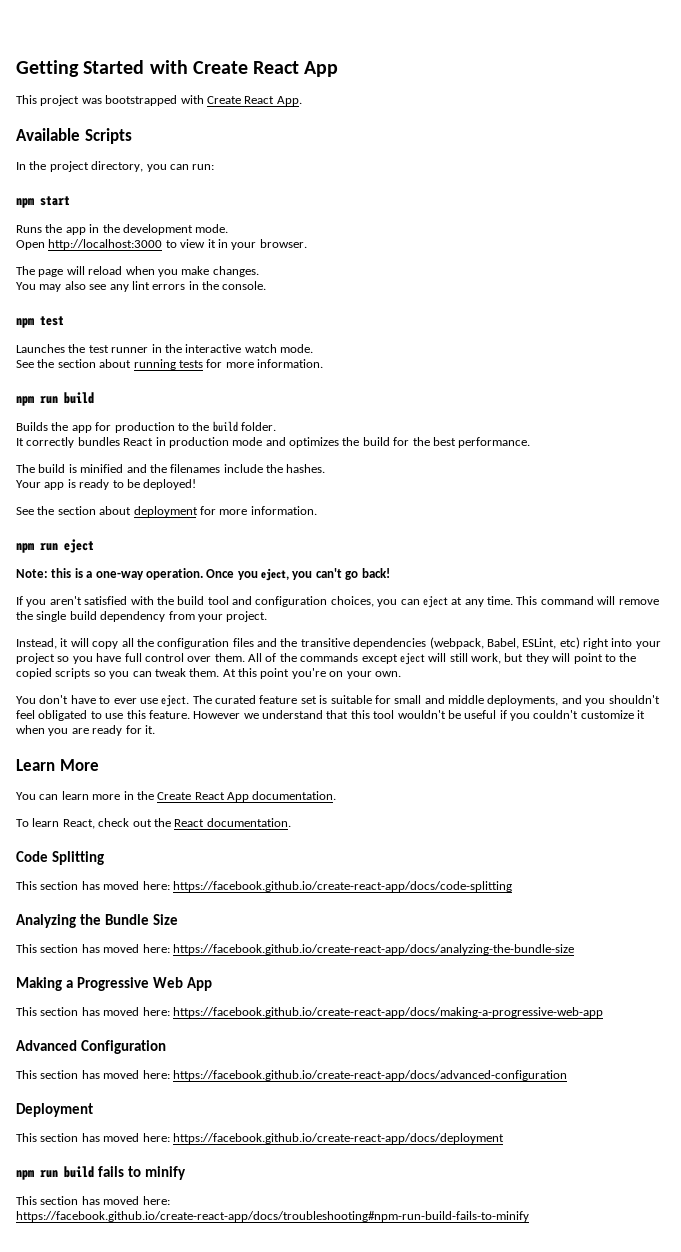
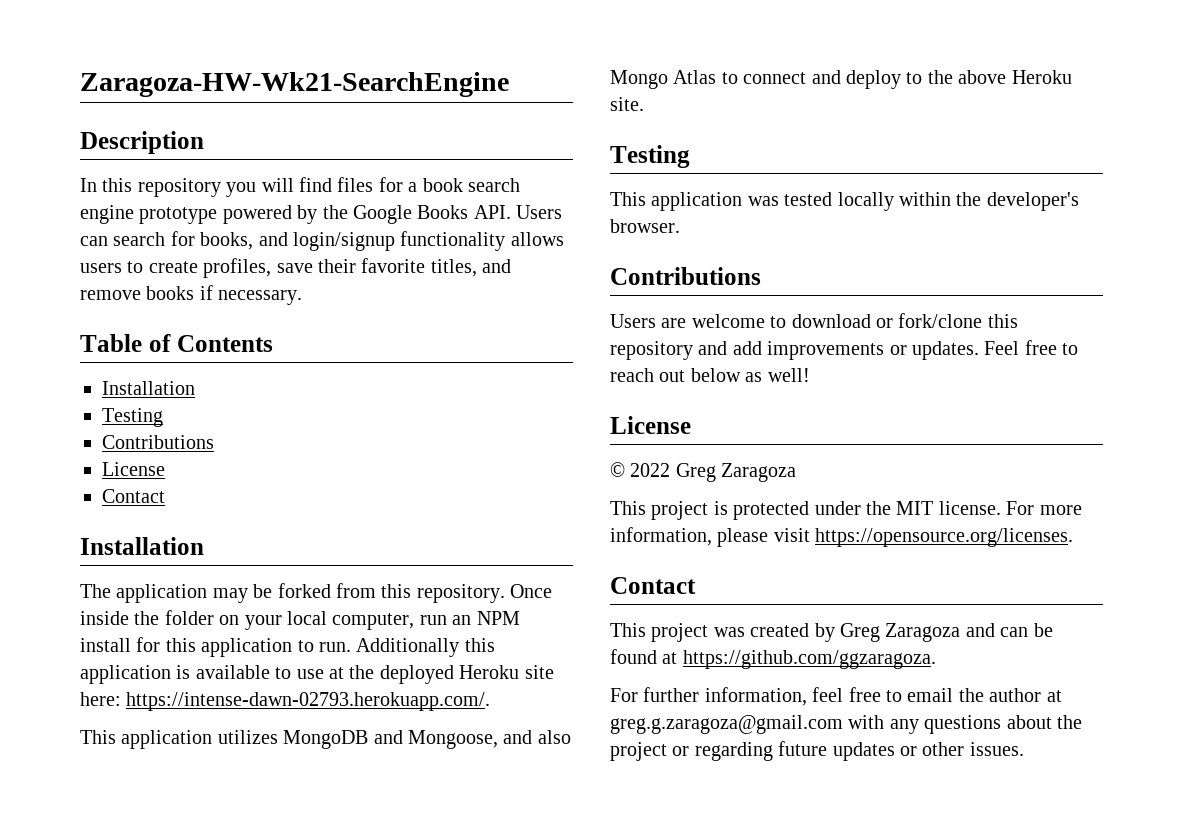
[16,60,339,77] [16,95,302,106] [16,128,132,144] [16,161,215,172] [16,196,70,208] [16,224,229,235] [16,239,307,250] [16,266,259,277] [16,281,267,292] [16,316,64,328] [16,344,313,353] [16,359,323,370] [16,392,94,406] [16,421,276,433] [16,437,531,448] [16,464,326,473] [16,479,197,490] [16,506,317,517] [16,539,94,553] [16,568,390,581] [16,596,659,608] [16,611,268,622] [16,637,661,649] [16,653,637,665] [16,668,401,679] [16,695,660,707] [16,710,646,721] [16,725,155,736] [16,759,99,771] [16,791,337,802] [16,818,291,829] [16,851,104,865] [16,881,512,892] [16,914,178,928] [16,944,574,955] [16,977,212,991] [16,1007,603,1018] [16,1040,166,1054] [16,1070,567,1081] [16,1103,93,1117] [16,1133,504,1144] [16,1166,186,1180] [16,1196,170,1205] [16,1211,529,1222] Getting Started with Create React App // This project was bootstrapped with Create React App. // Available Scripts // In the project directory, you can run: // npm start // Runs the app in the development mode. // Open http://localhost:3000 to view it in your browser. // The page will reload when you make changes. // You may also see any lint errors in the console. // npm test // Launches the test runner in the interactive watch mode. // See the section about running tests for more information. // npm run build // Builds the app for production to the build folder. // It correctly bundles React in production mode and optimizes the build for the best performance. // The build is minified and the filenames include the hashes. // Your app is ready to be deployed! // See the section about deployment for more information. // npm run eject // Note: this is a one-way operation. Once you eject, you can't go back! // If you aren't satisfied with the build tool and configuration choices, you can eject at any time. This command will remove the single build dependency from your project. // Instead, it will copy all the configuration files and the transitive dependencies (webpack, Babel, ESLint, etc) right into your project so you have full control over them. All of the commands except eject will still work, but they will point to the copied scripts so you can tweak them. At this point you're on your own. // You don't have to ever use eject. The curated feature set is suitable for small and middle deployments, and you shouldn't feel obligated to use this feature. However we understand that this tool wouldn't be useful if you couldn't customize it when you are ready for it. // Learn More // You can learn more in the Create React App documentation. // To learn React, check out the React documentation. // Code Splitting // This section has moved here: https://facebook.github.io/create-react-app/docs/code-splitting // Analyzing the Bundle Size // This section has moved here: https://facebook.github.io/create-react-app/docs/analyzing-the-bundle-size // Making a Progressive Web App // This section has moved here: https://facebook.github.io/create-react-app/docs/making-a-progressive-web-app // Advanced Configuration // This section has moved here: https://facebook.github.io/create-react-app/docs/advanced-configuration // Deployment // This section has moved here: https://facebook.github.io/create-react-app/docs/deployment // npm run build fails to minify // This section has moved here: https://facebook.github.io/create-react-app/docs/troubleshooting#npm-run-build-fails-to-minify -> [80,72,509,97] [80,131,204,154] [80,177,520,197] [80,205,563,224] [80,231,564,251] [80,258,512,278] [80,285,303,305] [80,334,273,352] [102,381,195,395] [102,408,163,427] [102,435,214,449] [102,462,165,476] [102,489,165,503] [80,537,204,555] [80,583,553,603] [80,610,520,630] [80,637,495,657] [80,665,554,684] [80,692,491,711] [80,730,571,749] [610,70,1072,89] [610,97,644,111] [610,145,690,168] [610,192,1079,211] [610,219,680,233] [610,267,761,285] [610,313,1018,328] [610,340,1079,360] [610,368,810,382] [610,416,691,434] [610,462,797,482] [610,501,1082,520] [610,527,1074,547] [610,577,696,594] [610,623,1053,642] [610,649,936,669] [610,687,1062,706] [610,715,1082,734] [610,741,1024,761] Zaragoza-HW-Wk21-SearchEngine // Description // In this repository you will find files for a book search engine prototype powered by the Google Books API. Users can search for books, and login/signup functionality allows users to create profiles, save their favorite titles, and remove books if necessary. // Table of Contents // Installation // Testing // Contributions // License // Contact // Installation // The application may be forked from this repository. Once inside the folder on your local computer, run an NPM install for this application to run. Additionally this application is available to use at the deployed Heroku site here: https://intense-dawn-02793.herokuapp.com/. // This application utilizes MongoDB and Mongoose, and also Mongo Atlas to connect and deploy to the above Heroku site. // Testing // This application was tested locally within the developer's browser. // Contributions // Users are welcome to download or fork/clone this repository and add improvements or updates. Feel free to reach out below as well! // License // © 2022 Greg Zaragoza // This project is protected under the MIT license. For more information, please visit https://opensource.org/licenses. // Contact // This project was created by Greg Zaragoza and can be found at https://github.com/ggzaragoza. // For further information, feel free to email the author at greg.g.zaragoza@gmail.com with any questions about the project or regarding future updates or other issues.

